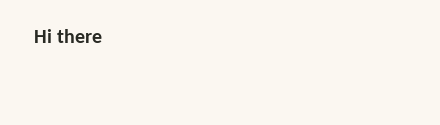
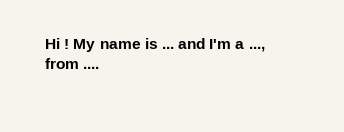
[57,29,103,43] there -> [64,38,265,52] [45,58,100,69] ! My name is ... and I'm a ..., from ....

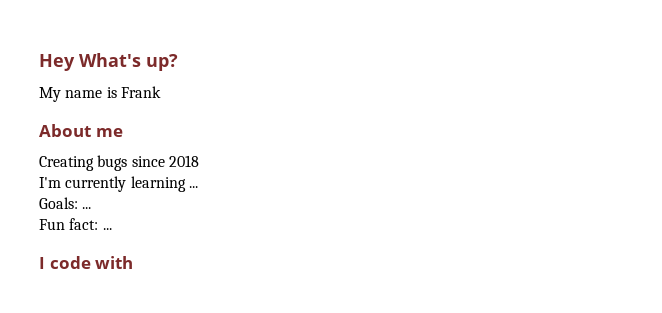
[45,38,265,52] [45,58,100,69] Hi ! My name is ... and I'm a ..., from .... -> [39,53,178,71] [39,86,161,102] [39,124,123,137] [39,155,199,171] [39,176,198,192] [39,197,92,209] [39,218,112,230] [39,256,134,269] Hey What's up? // My name is Frank // About me // Creating bugs since 2018 // I'm currently learning ... // Goals: ... // Fun fact: ... // I code with

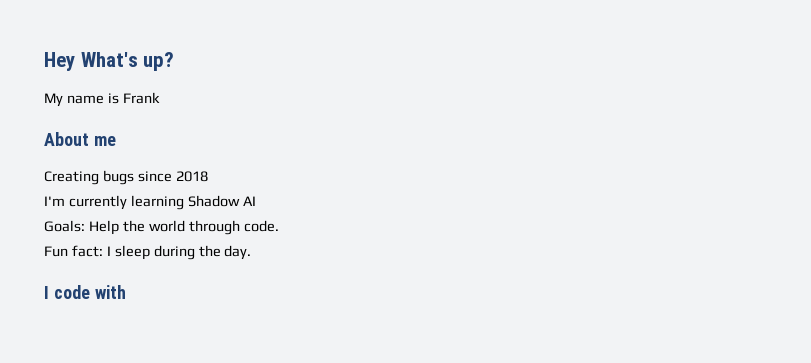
[188,186,198,188] ... -> [187,195,256,207] Shadow AI
[82,207,92,209] [39,218,112,230] ... // Fun fact: ... -> [88,220,279,235] [44,245,252,260] Help the world through code. // Fun fact: I sleep during the day.

